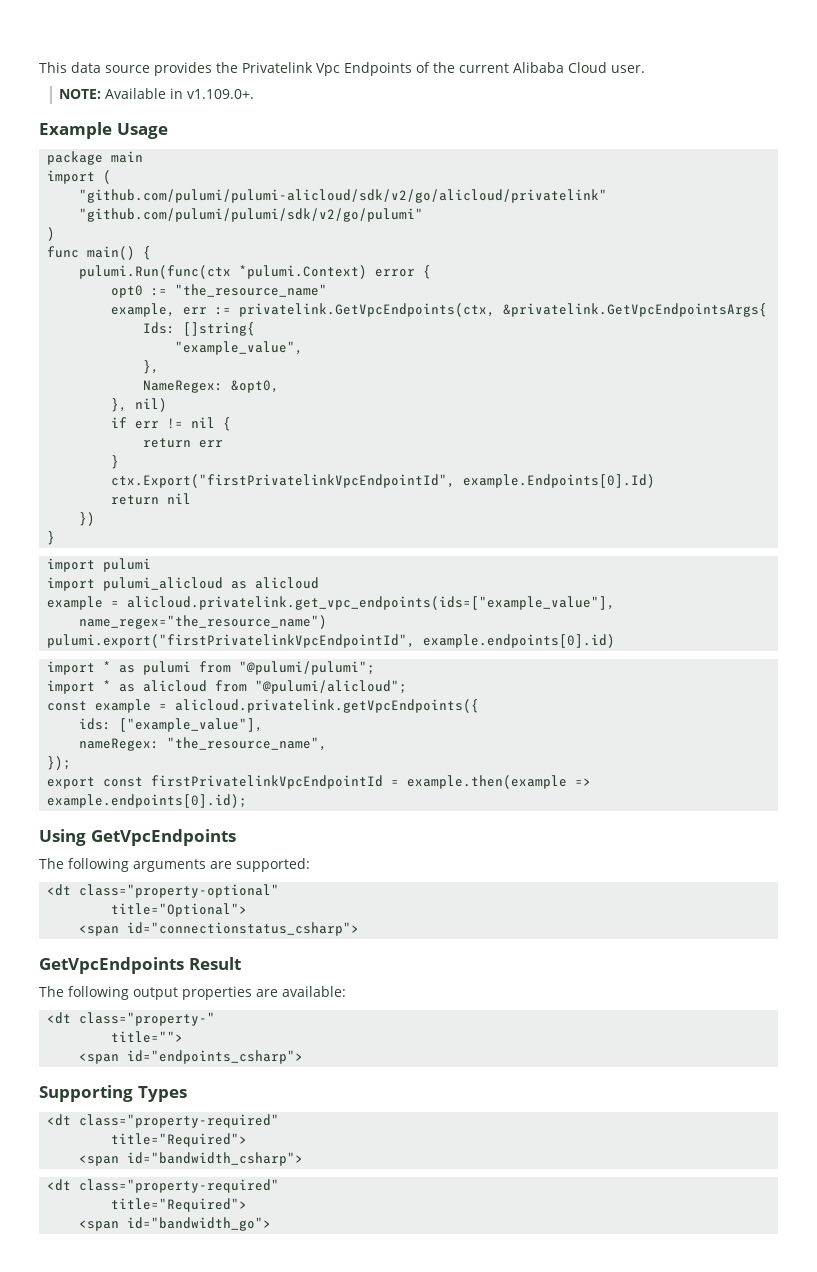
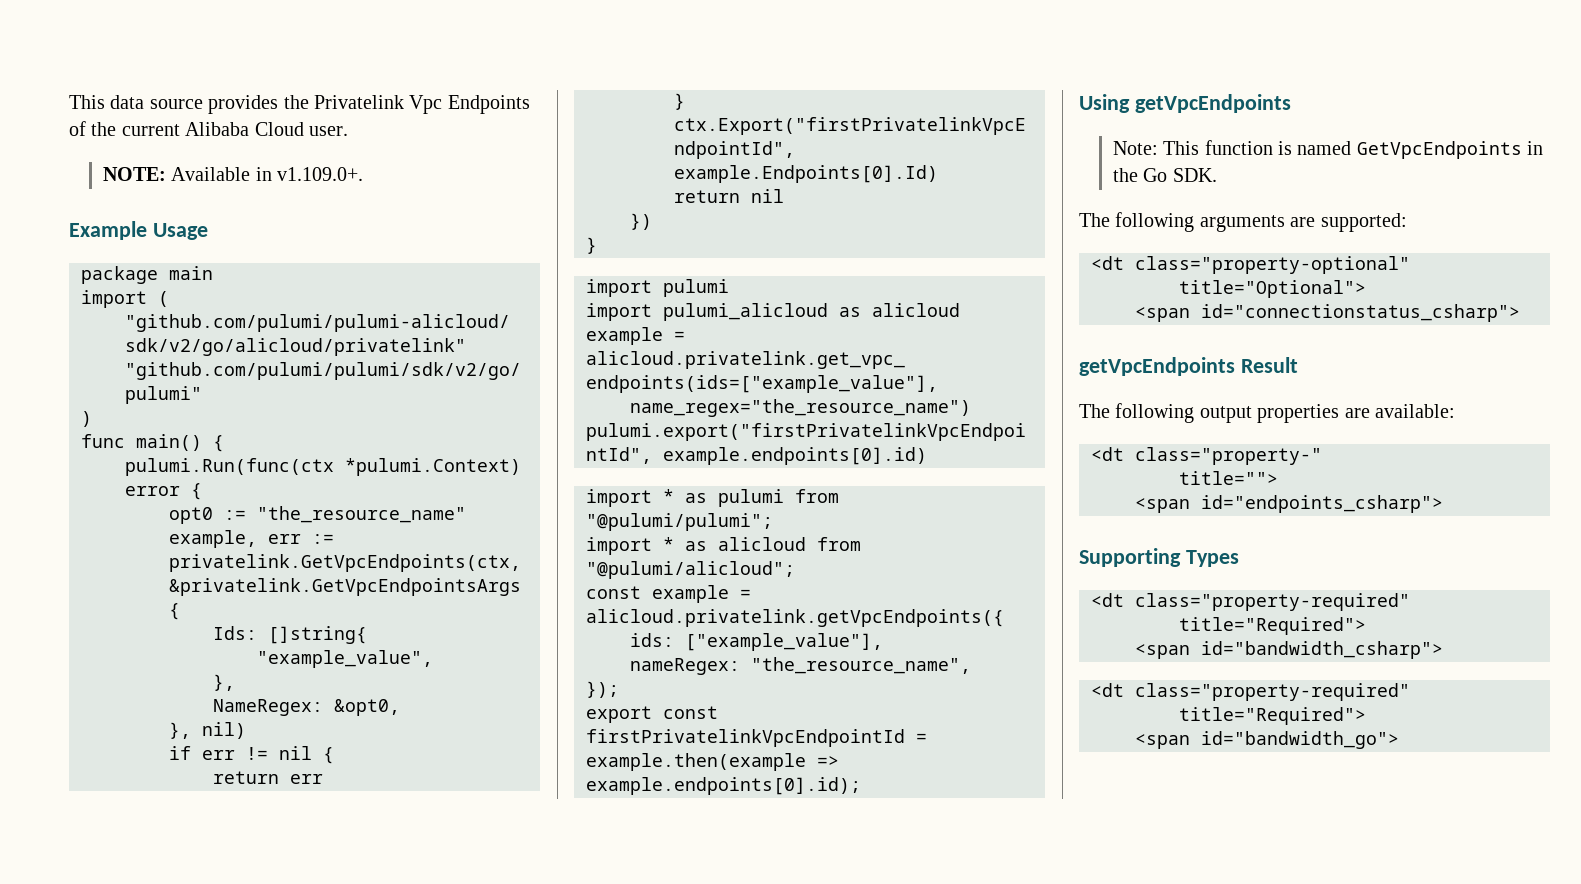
[90,829,236,846] GetVpcEndpoints -> [1134,94,1291,113] [1112,140,1544,159] [1112,168,1217,182] getVpcEndpoints // Note: This function is named GetVpcEndpoints in the Go SDK.
[39,957,184,974] GetVpcEndpoints -> [1079,357,1235,376] getVpcEndpoints

